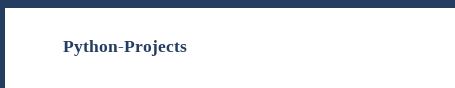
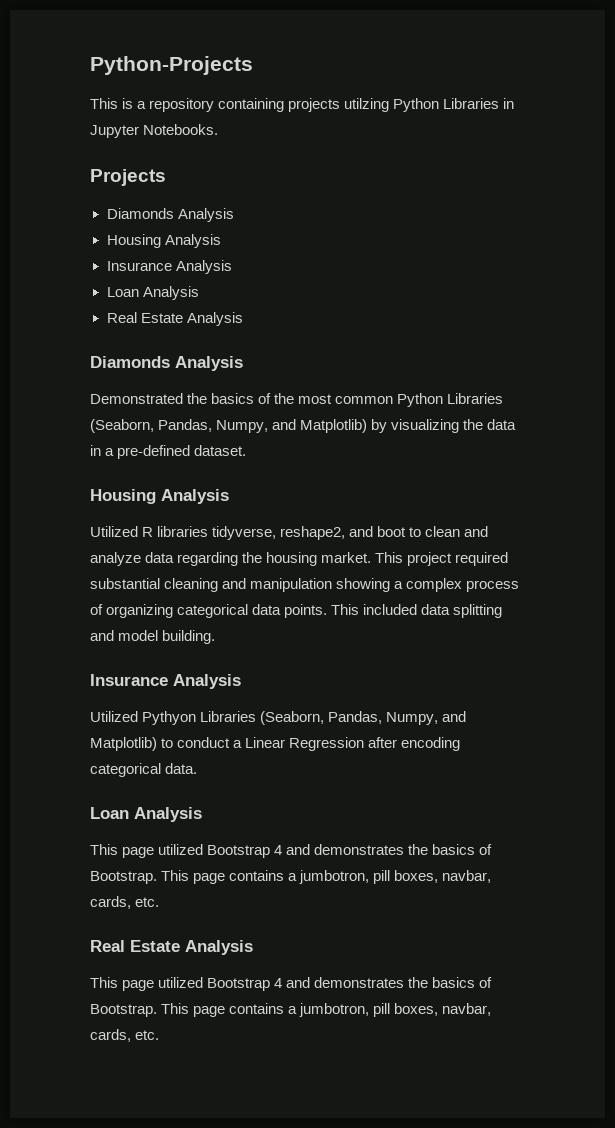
(187, 48) none -> [90,98,515,112] [90,124,219,138] [90,169,166,186] [106,208,234,222] [106,234,221,248] [106,260,232,274] [106,286,199,300] [106,312,243,326] [90,356,243,371] [90,393,504,407] [90,419,517,433] [90,445,247,459] [90,489,229,504] [90,526,489,540] [90,552,509,566] [90,578,520,592] [90,604,503,618] [90,630,216,644] [90,674,241,689] [90,711,467,725] [90,737,461,751] [90,763,198,777] [90,807,202,822] [90,844,493,858] [90,870,492,884] [90,896,160,909] [90,940,253,955] [90,977,493,991] [90,1003,492,1017] [90,1029,160,1042] // This is a repository containing projects utilzing Python Libraries in Jupyter Notebooks. // Projects // Diamonds Analysis // Housing Analysis // Insurance Analysis // Loan Analysis // Real Estate Analysis // Diamonds Analysis // Demonstrated the basics of the most common Python Libraries (Seaborn, Pandas, Numpy, and Matplotlib) by visualizing the data in a pre-defined dataset. // Housing Analysis // Utilized R libraries tidyverse, reshape2, and boot to clean and analyze data regarding the housing market. This project required substantial cleaning and manipulation showing a complex process of organizing categorical data points. This included data splitting and model building. // Insurance Analysis // Utilized Pythyon Libraries (Seaborn, Pandas, Numpy, and Matplotlib) to conduct a Linear Regression after encoding categorical data. // Loan Analysis // This page utilized Bootstrap 4 and demonstrates the basics of Bootstrap. This page contains a jumbotron, pill boxes, navbar, cards, etc. // Real Estate Analysis // This page utilized Bootstrap 4 and demonstrates the basics of Bootstrap. This page contains a jumbotron, pill boxes, navbar, cards, etc.

